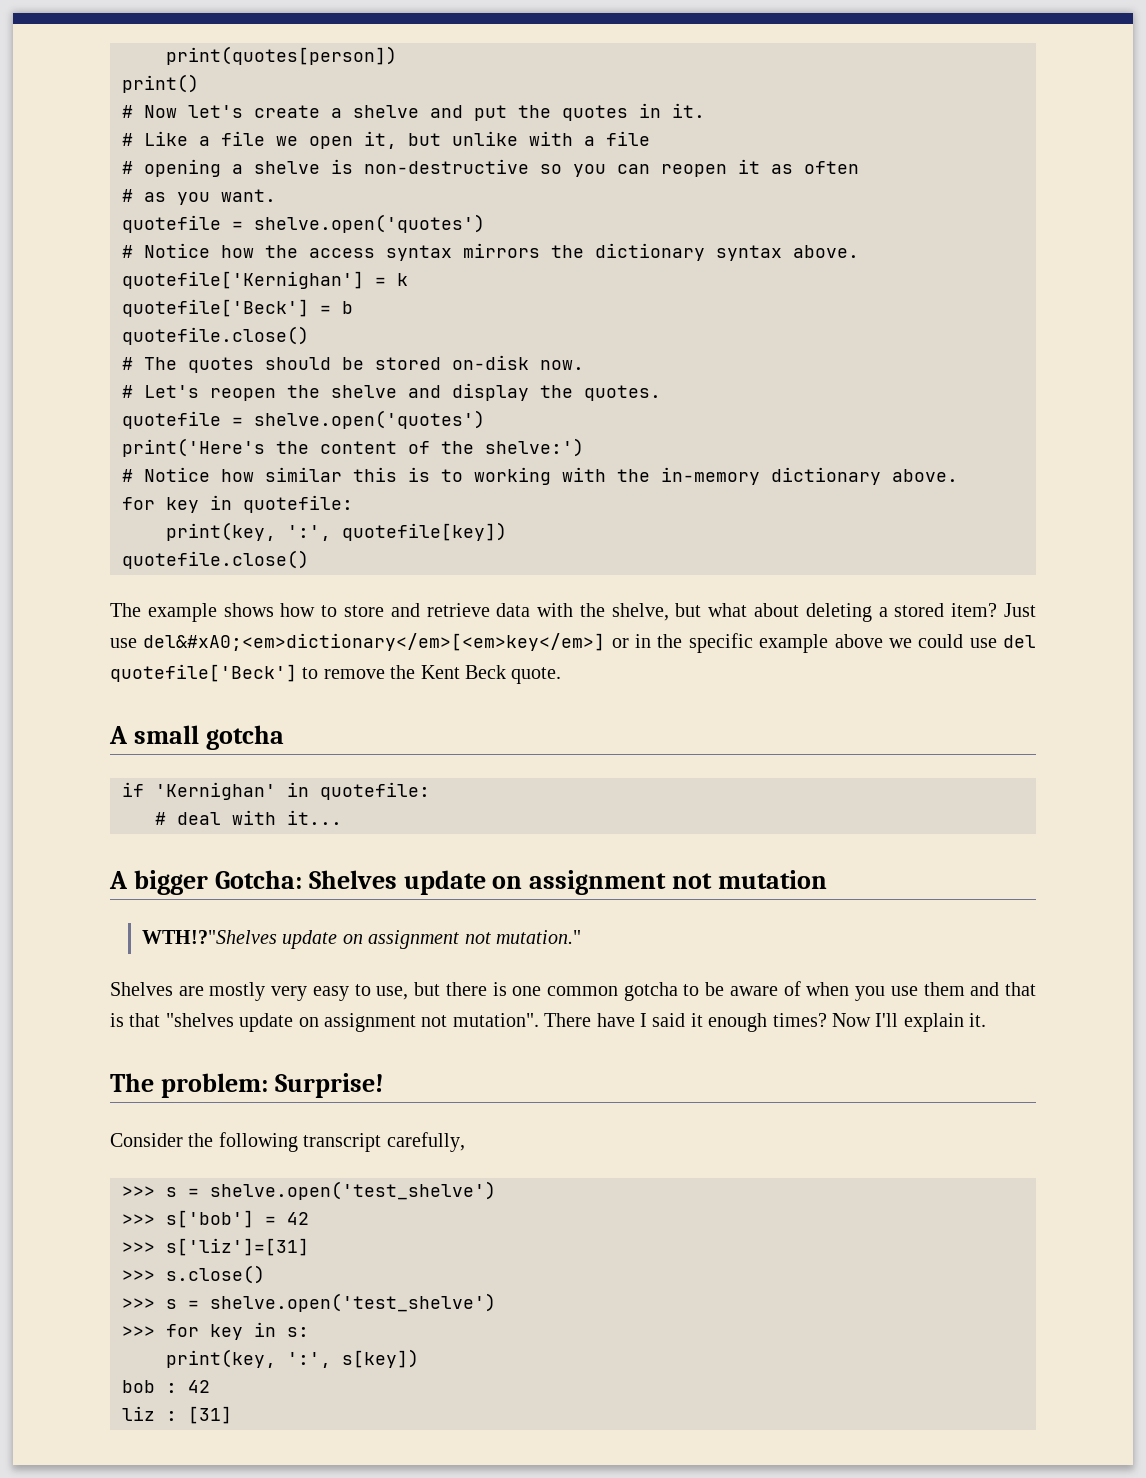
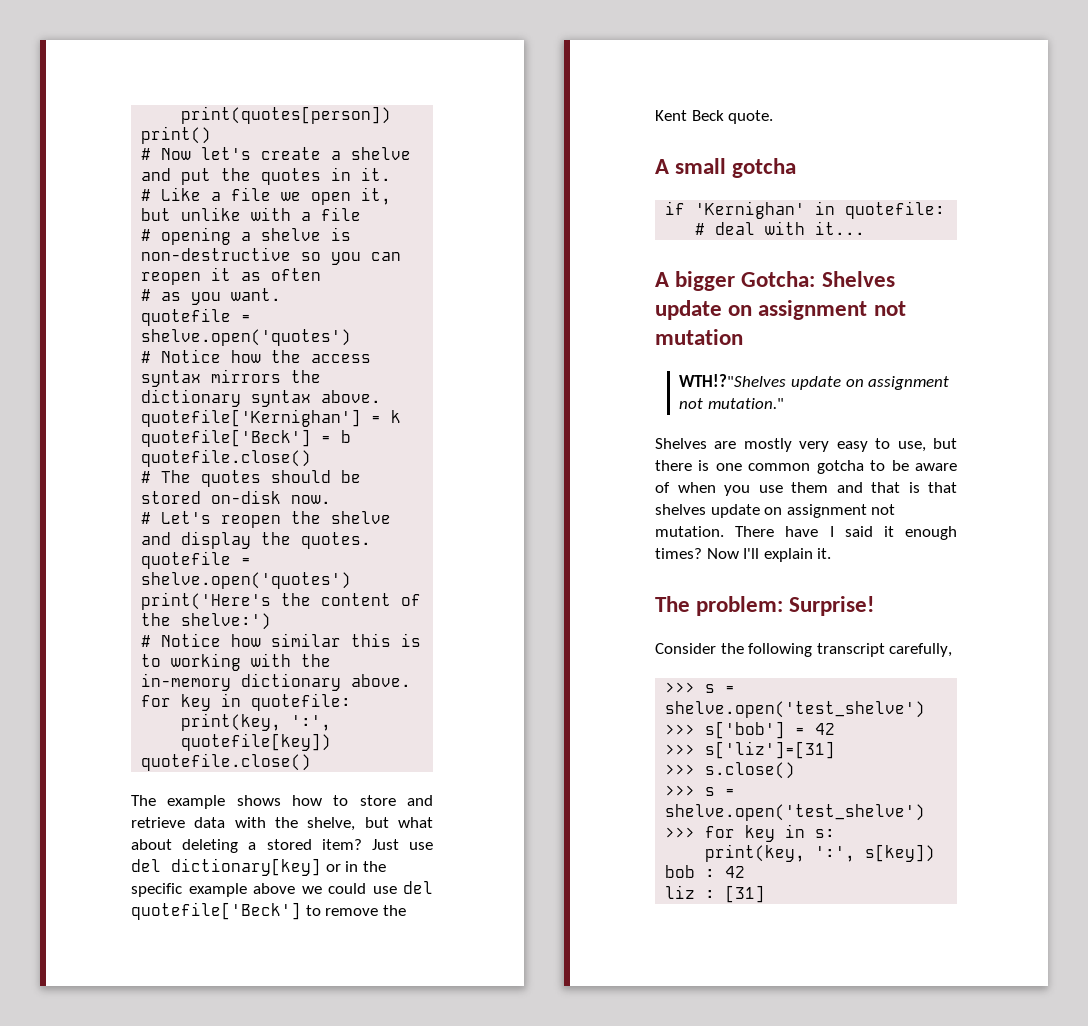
[143,633,606,651] del&#xA0;<em>dictionary</em>[<em>key</em>] -> [131,858,321,876] del dictionary[key]
[165,1013,539,1032] "shelves update on assignment not mutation". -> [655,504,896,518] [655,526,724,537] shelves update on assignment not mutation.

